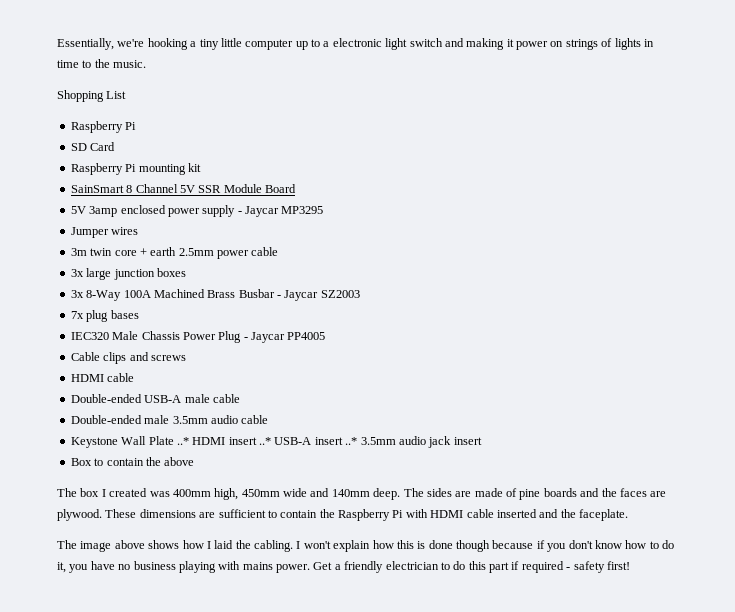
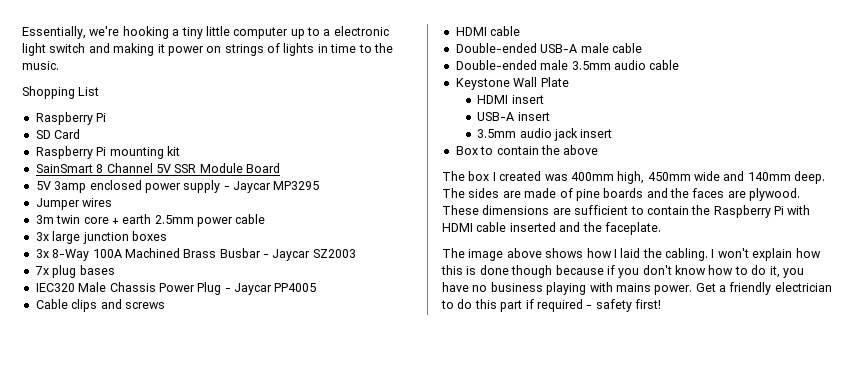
[176,437,189,445] ..* -> (569, 82) //
[259,437,271,445] ..* -> (544, 99) //
[345,437,358,445] ..* -> (550, 116) //

